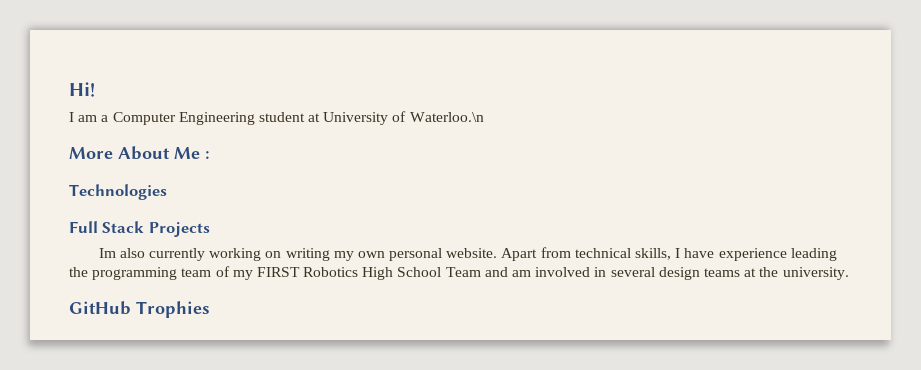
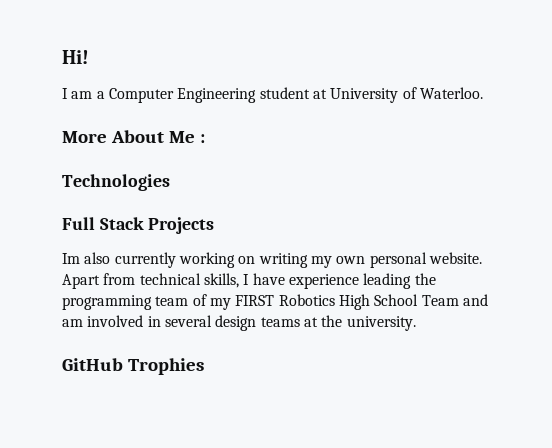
[409,112,484,122] Waterloo.\n -> [419,87,483,99] Waterloo.

